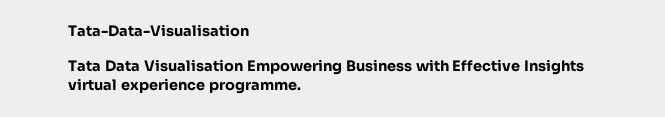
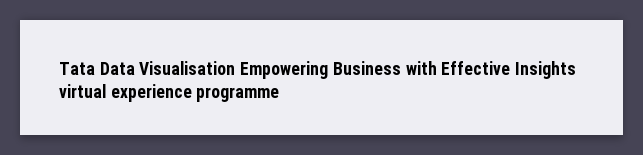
[68,24,249,37] Tata-Data-Visualisation // -> (59, 68) none
[208,81,301,94] programme. -> [196,87,280,102] programme

